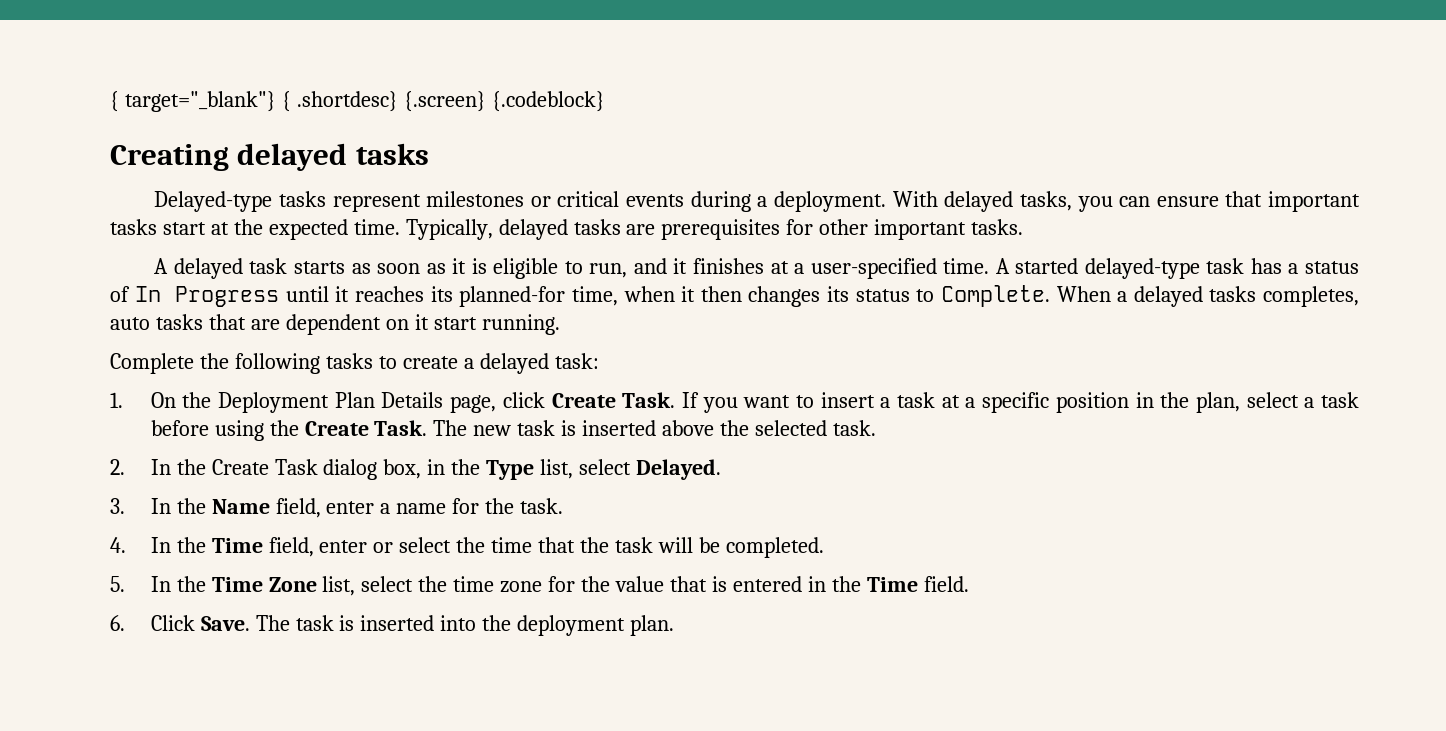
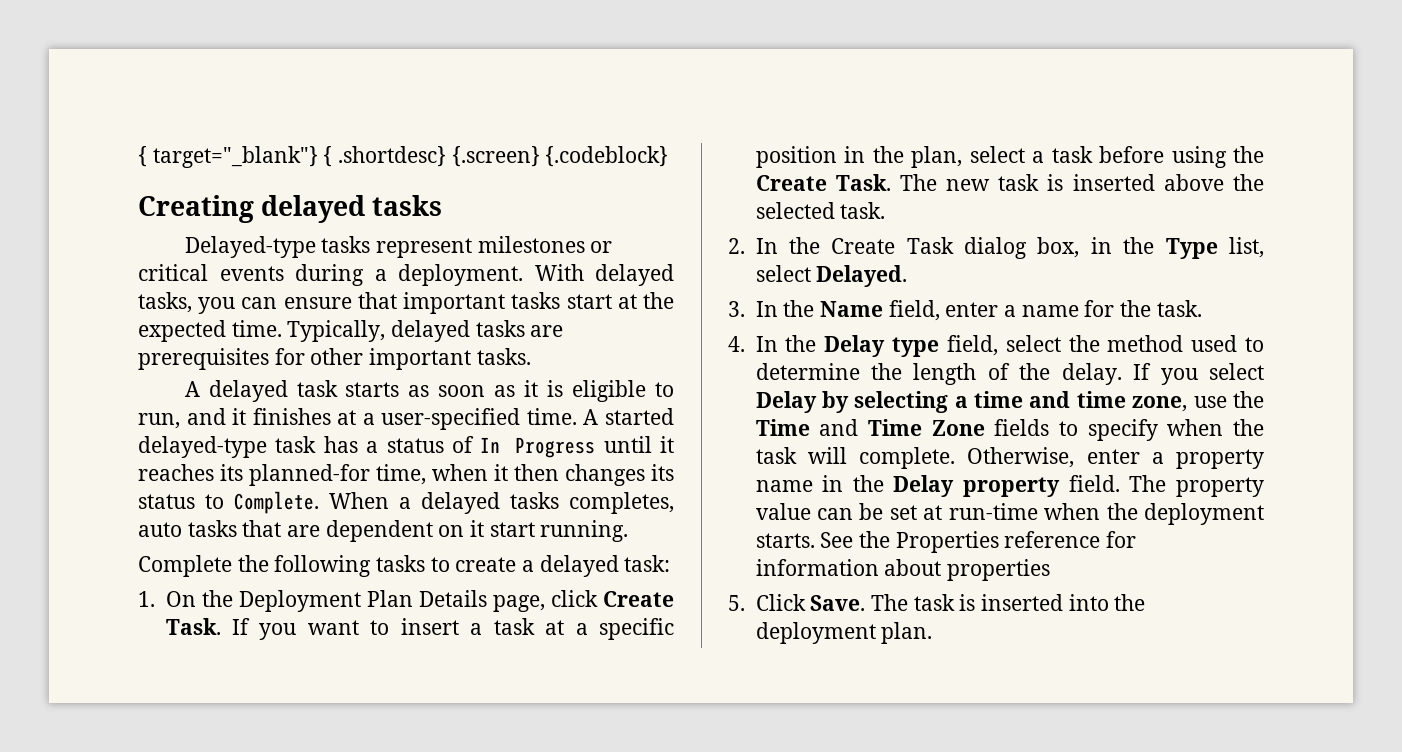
[211,537,824,558] [110,576,969,596] [110,615,125,631] Time field, enter or select the time that the task will be completed. // 5. In the Time Zone list, select the time zone for the value that is entered in the Time field. // 6. -> [824,335,1264,357] [755,363,1264,385] [755,391,1264,413] [755,419,1264,441] [755,447,1264,469] [755,475,1264,497] [755,503,1264,525] [755,531,1136,553] [755,559,1050,581] [728,595,745,611] Delay type field, select the method used to determine the length of the delay. If you select Delay by selecting a time and time zone, use the Time and Time Zone fields to specify when the task will complete. Otherwise, enter a property name in the Delay property field. The property value can be set at run-time when the deployment starts. See the Properties reference for information about properties // 5.

